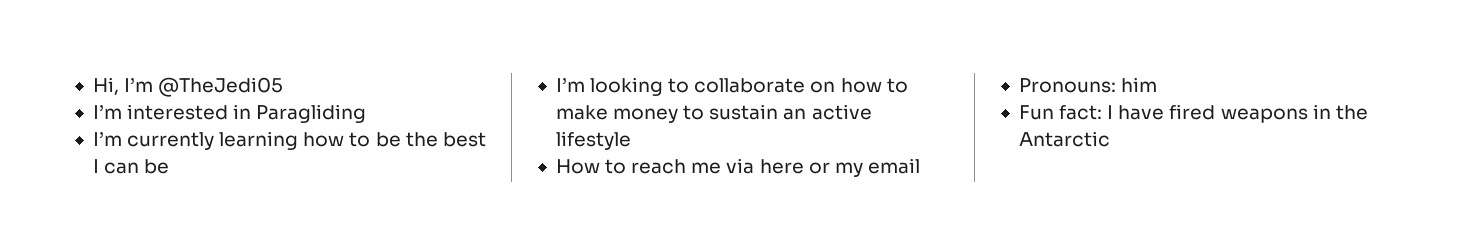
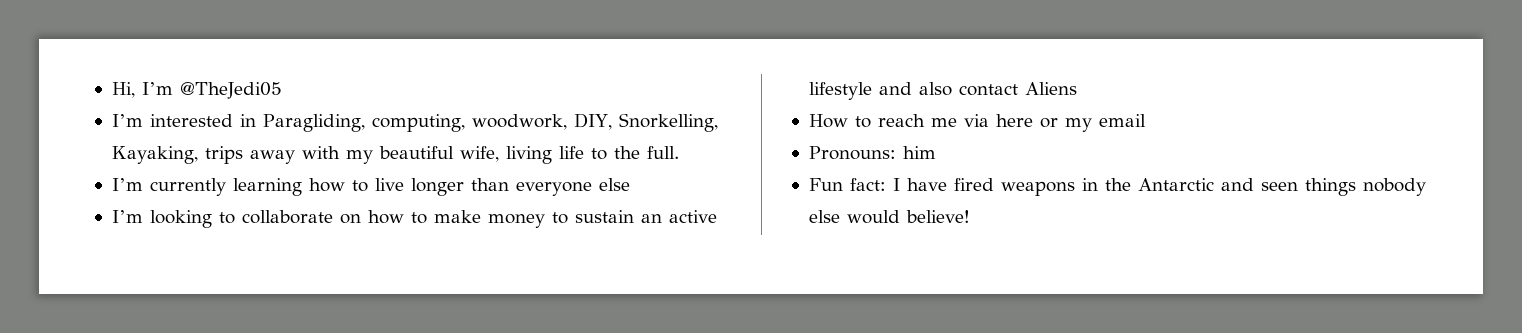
[256,104,367,123] Paragliding -> [262,113,718,132] [111,146,679,164] Paragliding, computing, woodwork, DIY, Snorkelling, Kayaking, trips away with my beautiful wife, living life to the full.
[375,132,486,147] [92,159,170,174] be the best I can be -> [374,178,630,196] live longer than everyone else
(631, 140) none -> [878,82,1077,96] and also contact Aliens
(1110, 139) none -> [1220,178,1426,196] [808,210,970,224] and seen things nobody else would believe!

